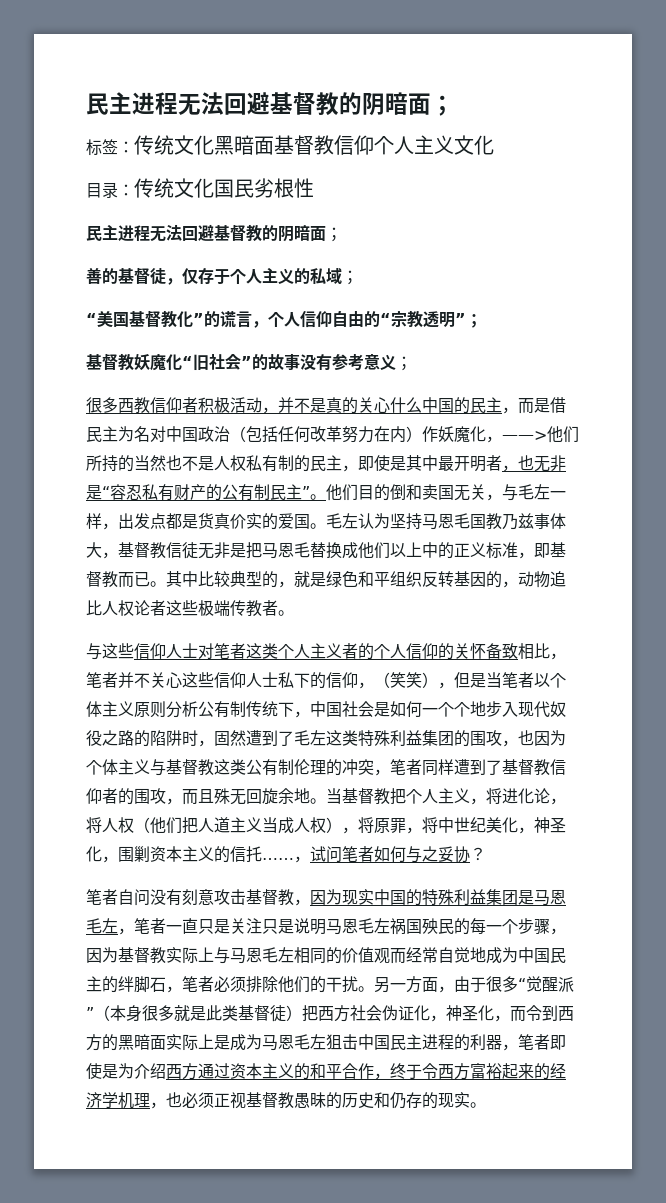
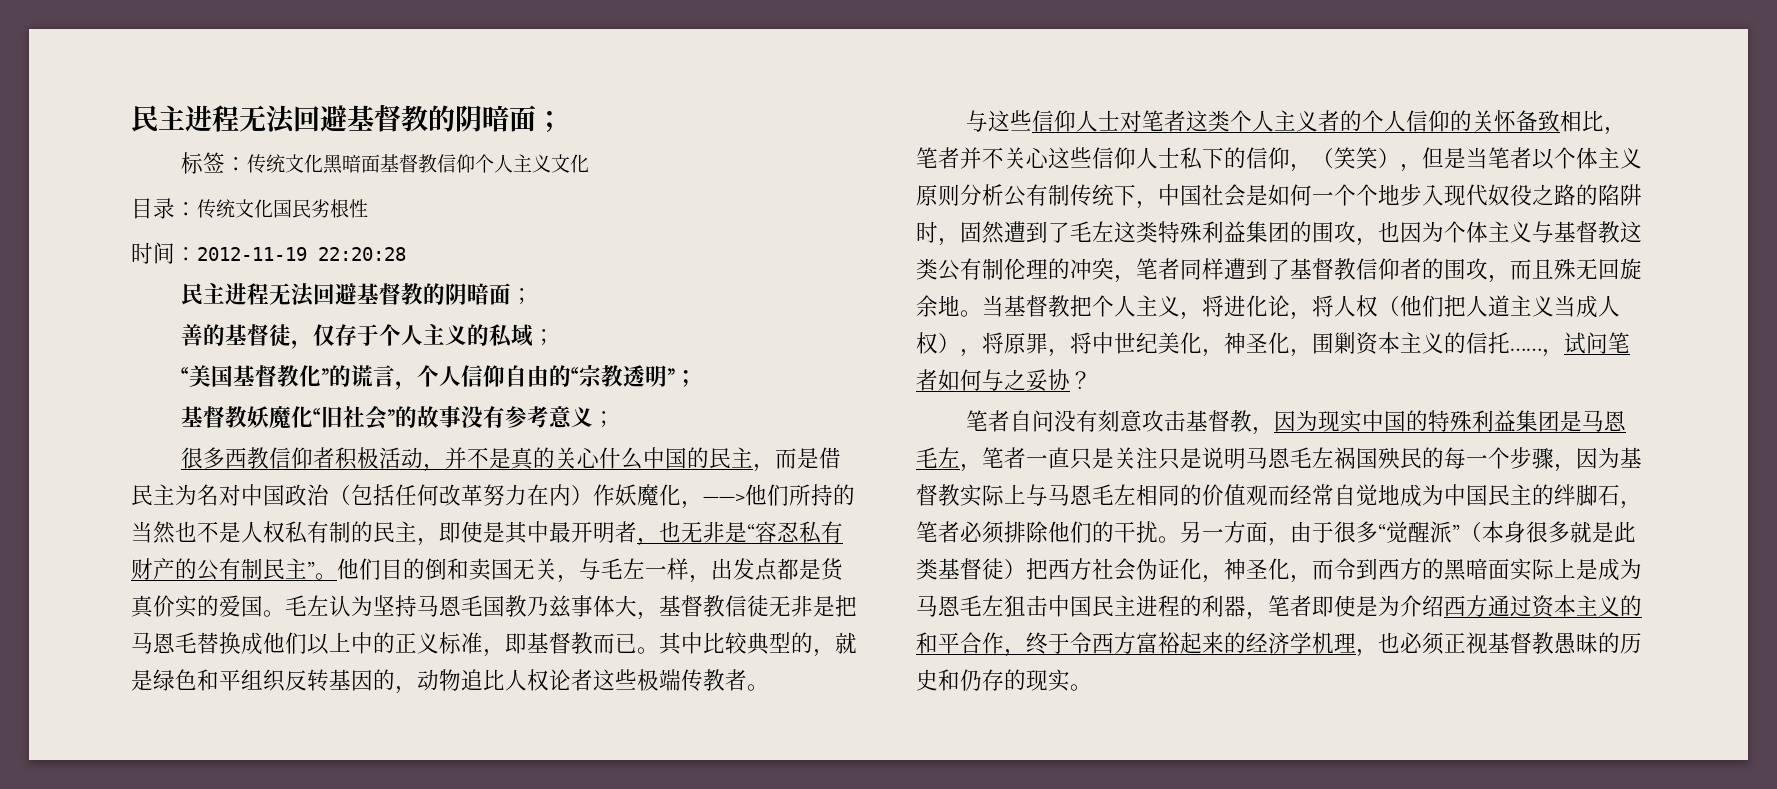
(314, 188) none -> [131,242,406,264] // 时间：2012-11-19 22:20:28

